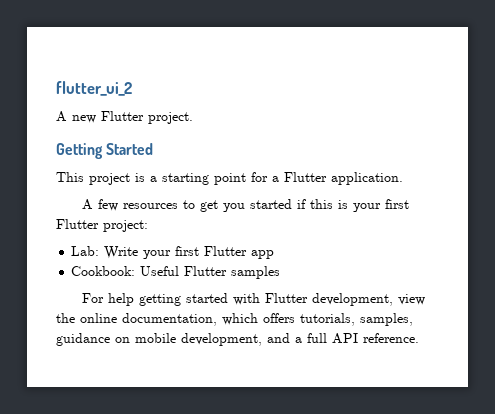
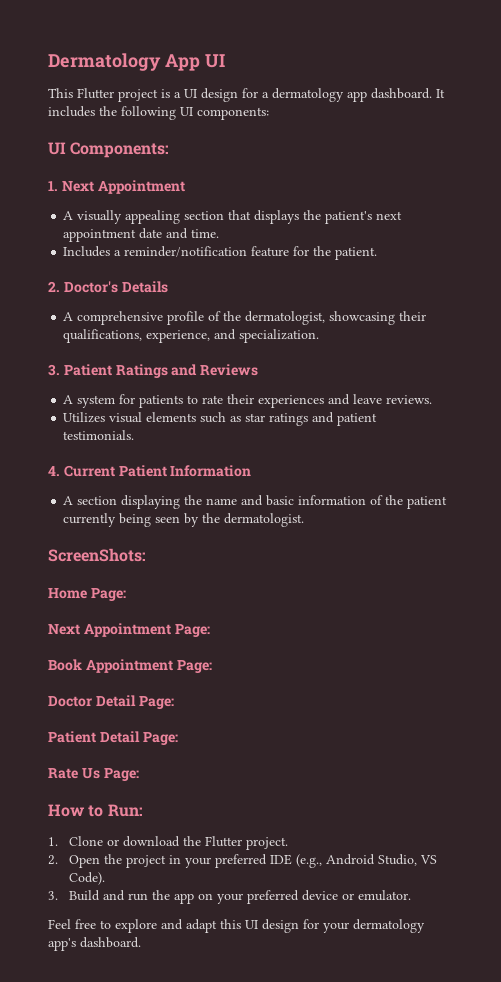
[56,81,132,96] [56,111,193,124] [56,143,154,159] [56,172,403,185] [81,199,409,212] [56,219,148,232] [71,246,275,259] [71,266,281,279] [81,293,425,306] [56,313,413,326] [56,333,419,346] flutter_ui_2 // A new Flutter project. // Getting Started // This project is a starting point for a Flutter application. // A few resources to get you started if this is your first Flutter project: // Lab: Write your first Flutter app // Cookbook: Useful Flutter samples // For help getting started with Flutter development, view the online documentation, which offers tutorials, samples, guidance on mobile development, and a full API reference. -> [48,53,225,71] [48,88,445,102] [48,106,269,120] [48,142,170,158] [48,180,185,194] [63,210,403,224] [63,228,220,242] [63,246,378,260] [48,281,168,293] [63,311,427,325] [63,329,320,343] [48,364,259,378] [63,394,433,408] [63,412,378,426] [63,430,135,440] [48,465,252,477] [63,495,448,509] [63,513,305,527] [48,548,146,562] [48,588,126,601] [48,623,210,637] [48,659,212,673] [48,695,174,709] [48,731,178,745] [48,768,139,781] [48,804,143,817] [48,836,289,850] [48,854,438,868] [69,872,106,885] [48,890,412,904] [48,919,425,933] [48,937,141,951] Dermatology App UI // This Flutter project is a UI design for a dermatology app dashboard. It includes the following UI components: // UI Components: // 1. Next Appointment // A visually appealing section that displays the patient's next appointment date and time. // Includes a reminder/notification feature for the patient. // 2. Doctor's Details // A comprehensive profile of the dermatologist, showcasing their qualifications, experience, and specialization. // 3. Patient Ratings and Reviews // A system for patients to rate their experiences and leave reviews. // Utilizes visual elements such as star ratings and patient testimonials. // 4. Current Patient Information // A section displaying the name and basic information of the patient currently being seen by the dermatologist. // ScreenShots: // Home Page: // Next Appointment Page: // Book Appointment Page: // Doctor Detail Page: // Patient Detail Page: // Rate Us Page: // How to Run: // 1. Clone or download the Flutter project. // 2. Open the project in your preferred IDE (e.g., Android Studio, VS Code). // 3. Build and run the app on your preferred device or emulator. // Feel free to explore and adapt this UI design for your dermatology app's dashboard.

